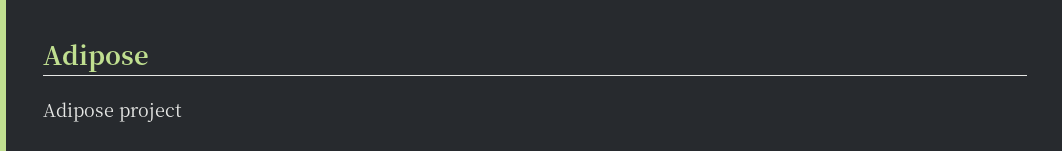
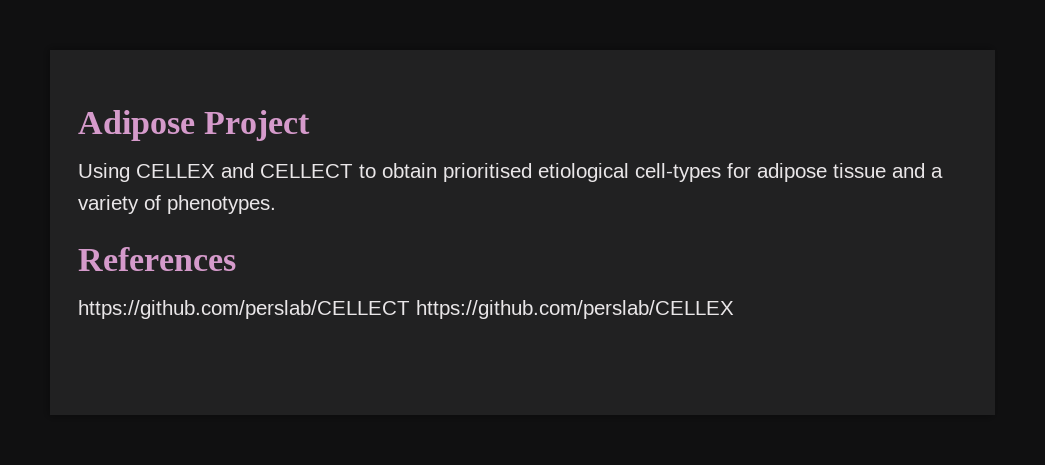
[43,44,149,72] [43,102,182,122] Adipose // Adipose project -> [78,110,311,141] [78,163,943,182] [78,195,276,214] [78,247,236,271] [78,300,734,319] Adipose Project // Using CELLEX and CELLECT to obtain prioritised etiological cell-types for adipose tissue and a variety of phenotypes. // References // https://github.com/perslab/CELLECT https://github.com/perslab/CELLEX

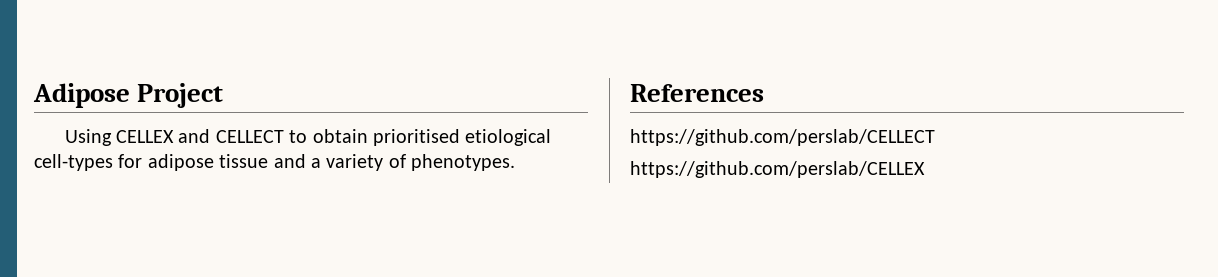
(410, 309) none -> (935, 137) //

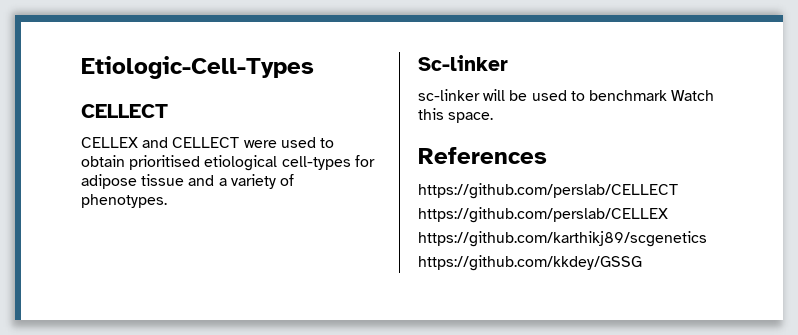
[33,83,224,108] [64,129,112,146] Adipose Project // Using -> [81,56,314,79] [81,104,168,118] Etiologic-Cell-Types // CELLECT //
(284, 136) none -> [243,137,316,148] were used
(516, 162) none -> [418,55,508,71] [418,89,715,101] [418,108,494,123] // Sc-linker // sc-linker will be used to benchmark Watch this space.
(925, 169) none -> [418,231,707,247] [418,255,642,271] // https://github.com/karthikj89/scgenetics // https://github.com/kkdey/GSSG

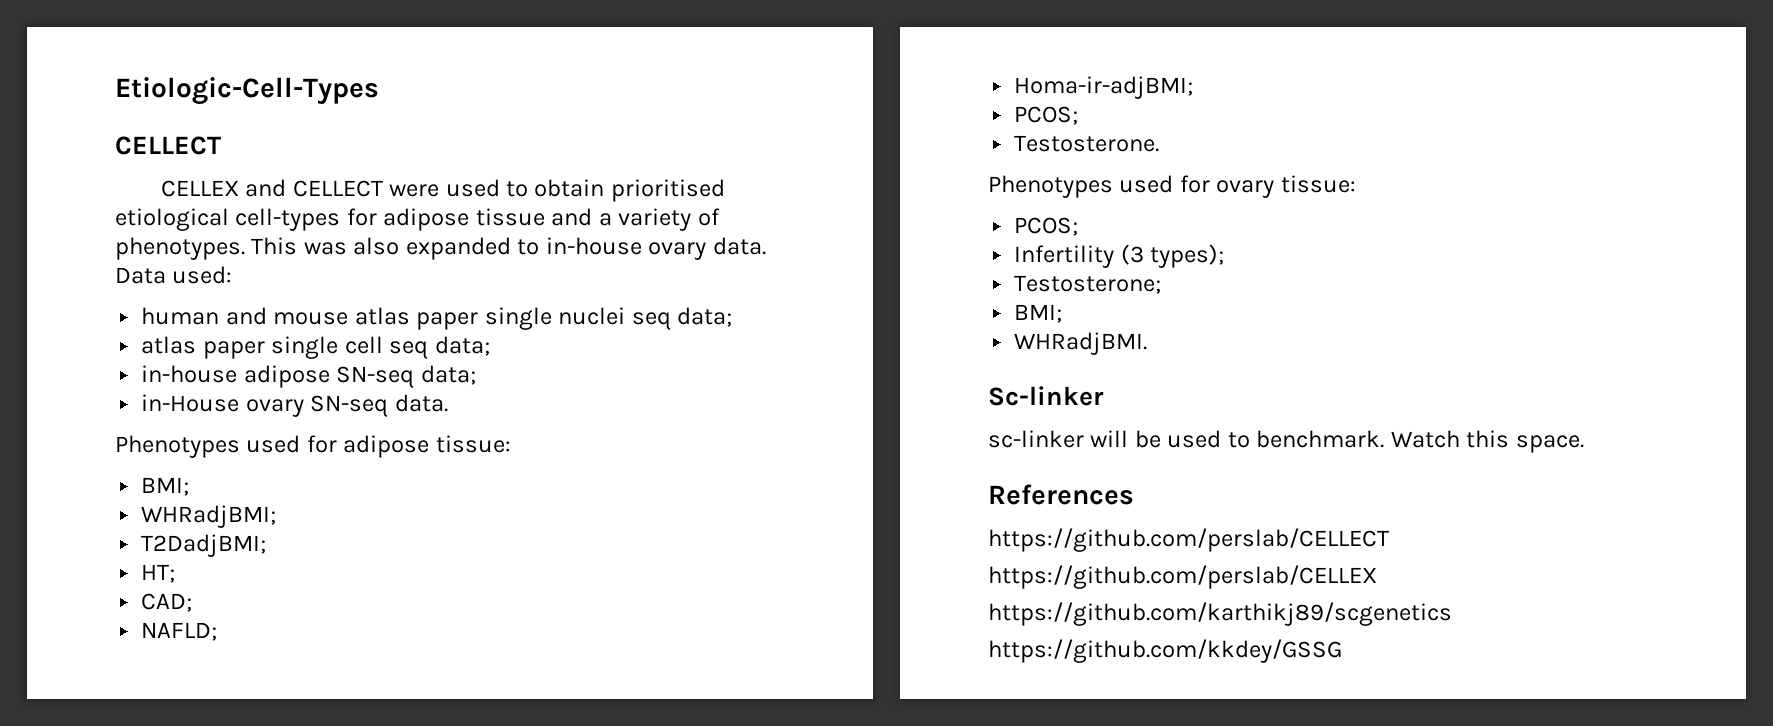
(167, 201) none -> [251,237,766,260] [115,266,233,284] [141,307,733,330] [141,336,490,359] [141,365,476,388] [141,394,448,417] [115,435,511,458] [141,477,190,496] [141,505,277,528] [141,534,267,557] [141,564,176,583] [141,593,193,612] [141,622,218,641] [1014,76,1194,99] [1014,106,1079,125] [1014,135,1160,152] [988,175,1356,198] [1014,217,1079,236] [1014,244,1225,268] [1014,275,1162,294] [1014,304,1063,323] [1014,332,1148,355] This was also expanded to in-house ovary data. Data used: // human and mouse atlas paper single nuclei seq data; // atlas paper single cell seq data; // in-house adipose SN-seq data; // in-House ovary SN-seq data. // Phenotypes used for adipose tissue: // BMI; // WHRadjBMI; // T2DadjBMI; // HT; // CAD; // NAFLD; // Homa-ir-adjBMI; // PCOS; // Testosterone. // Phenotypes used for ovary tissue: // PCOS; // Infertility (3 types); // Testosterone; // BMI; // WHRadjBMI.
[588,90,667,101] benchmark -> [1256,430,1385,448] benchmark.

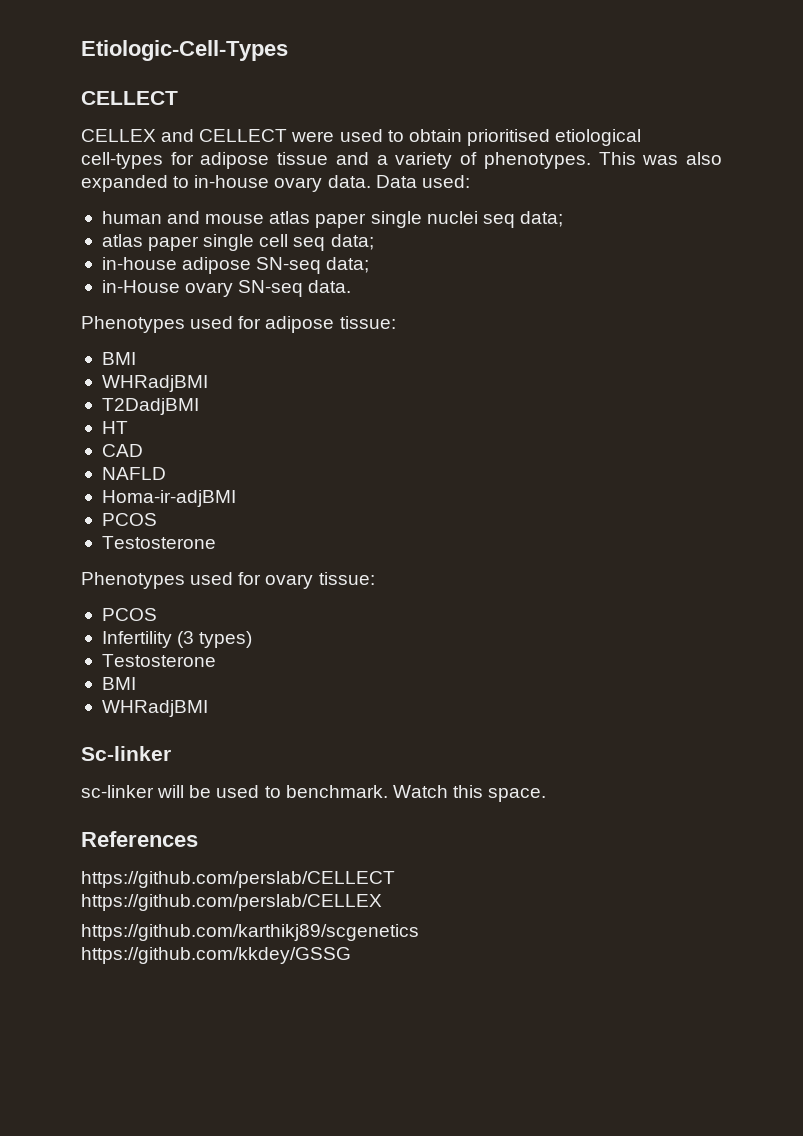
[141,477,190,496] [141,505,277,528] [141,534,267,557] [141,564,176,583] [141,593,193,612] [141,622,218,641] [1014,76,1194,99] [1014,106,1079,125] [1014,135,1160,152] BMI; // WHRadjBMI; // T2DadjBMI; // HT; // CAD; // NAFLD; // Homa-ir-adjBMI; // PCOS; // Testosterone. -> [101,352,136,365] [101,375,208,392] [101,398,199,415] [101,421,128,434] [101,444,143,457] [101,467,166,480] [101,490,236,507] [101,513,157,526] [101,536,216,549] BMI // WHRadjBMI // T2DadjBMI // HT // CAD // NAFLD // Homa-ir-adjBMI // PCOS // Testosterone
[1014,217,1079,236] PCOS; -> [101,608,157,621] PCOS
[1150,244,1225,268] [1014,275,1162,294] [1014,304,1063,323] [1014,332,1148,355] types); // Testosterone; // BMI; // WHRadjBMI. -> [199,631,253,648] [101,654,216,667] [101,677,136,690] [101,700,208,717] types) // Testosterone // BMI // WHRadjBMI

